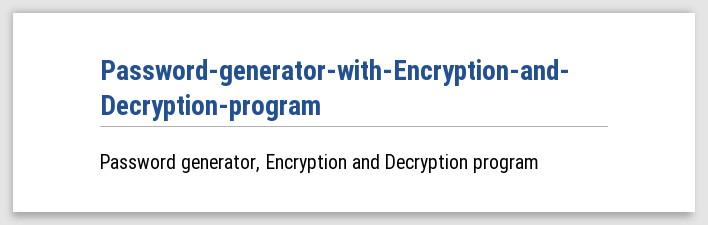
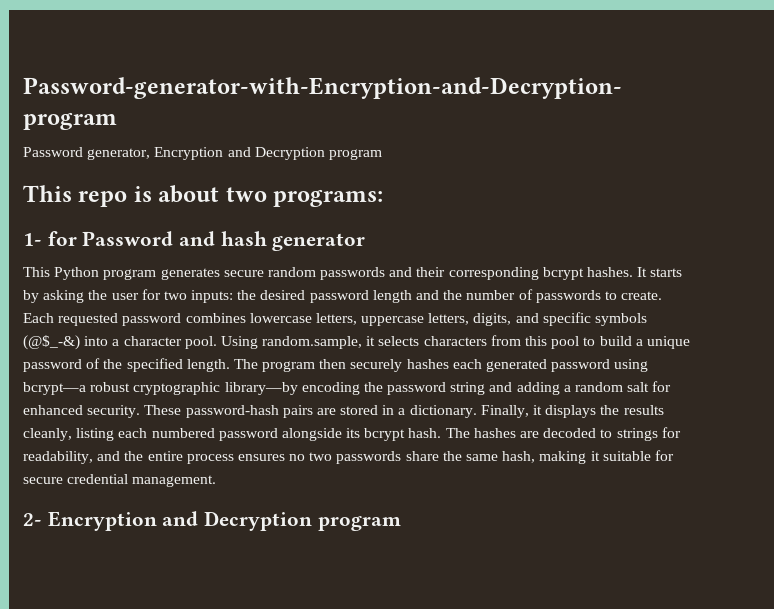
(540, 165) none -> [23,185,384,207] [23,231,366,251] [23,267,683,280] [23,289,663,303] [23,312,648,326] [23,335,690,350] [23,358,649,372] [23,381,672,395] [23,405,664,418] [23,427,681,441] [23,450,674,464] [23,474,217,487] [23,511,401,531] // This repo is about two programs: // 1- for Password and hash generator // This Python program generates secure random passwords and their corresponding bcrypt hashes. It starts by asking the user for two inputs: the desired password length and the number of passwords to create. Each requested password combines lowercase letters, uppercase letters, digits, and specific symbols (@$_-&) into a character pool. Using random.sample, it selects characters from this pool to build a unique password of the specified length. The program then securely hashes each generated password using bcrypt—a robust cryptographic library—by encoding the password string and adding a random salt for enhanced security. These password-hash pairs are stored in a dictionary. Finally, it displays the results cleanly, listing each numbered password alongside its bcrypt hash. The hashes are decoded to strings for readability, and the entire process ensures no two passwords share the same hash, making it suitable for secure credential management. // 2- Encryption and Decryption program

